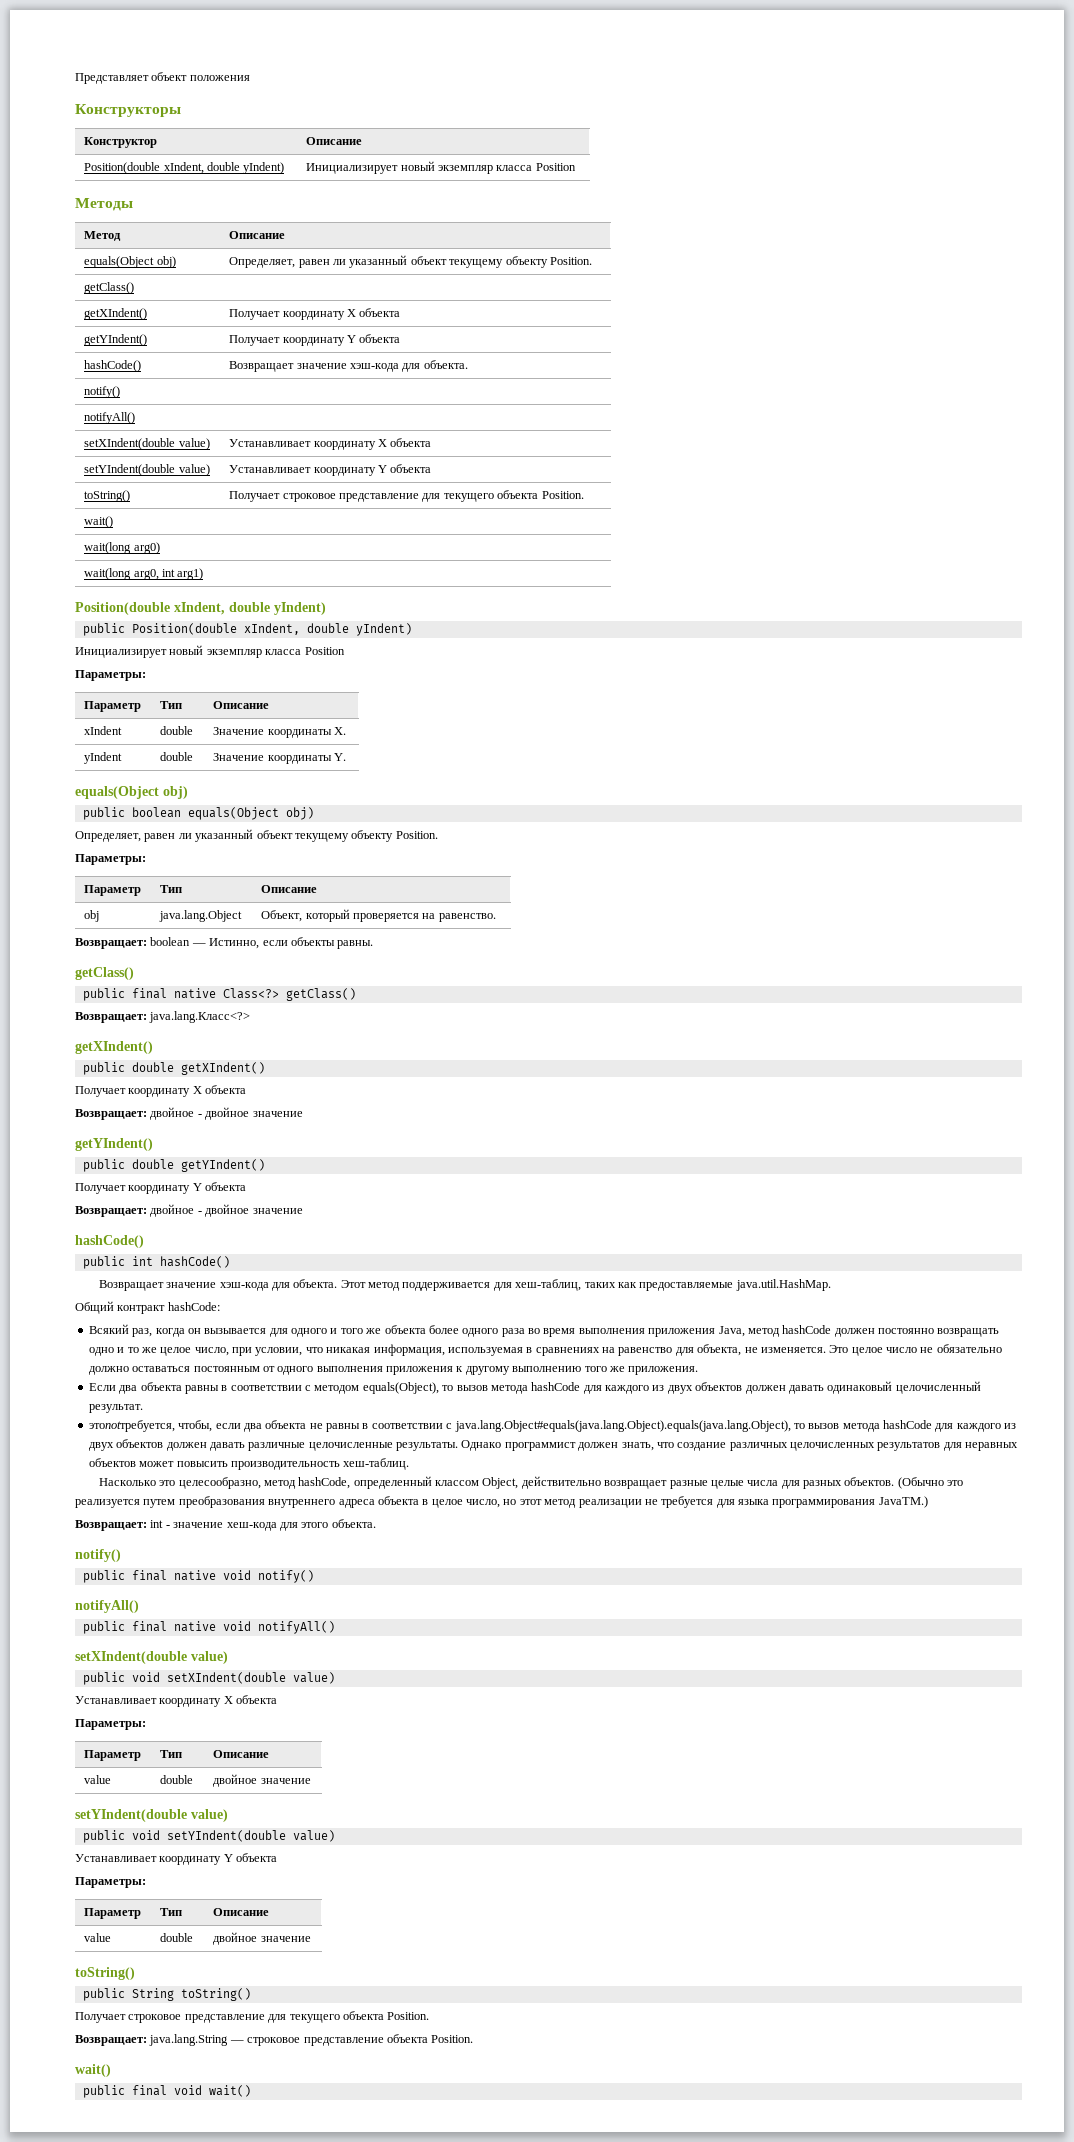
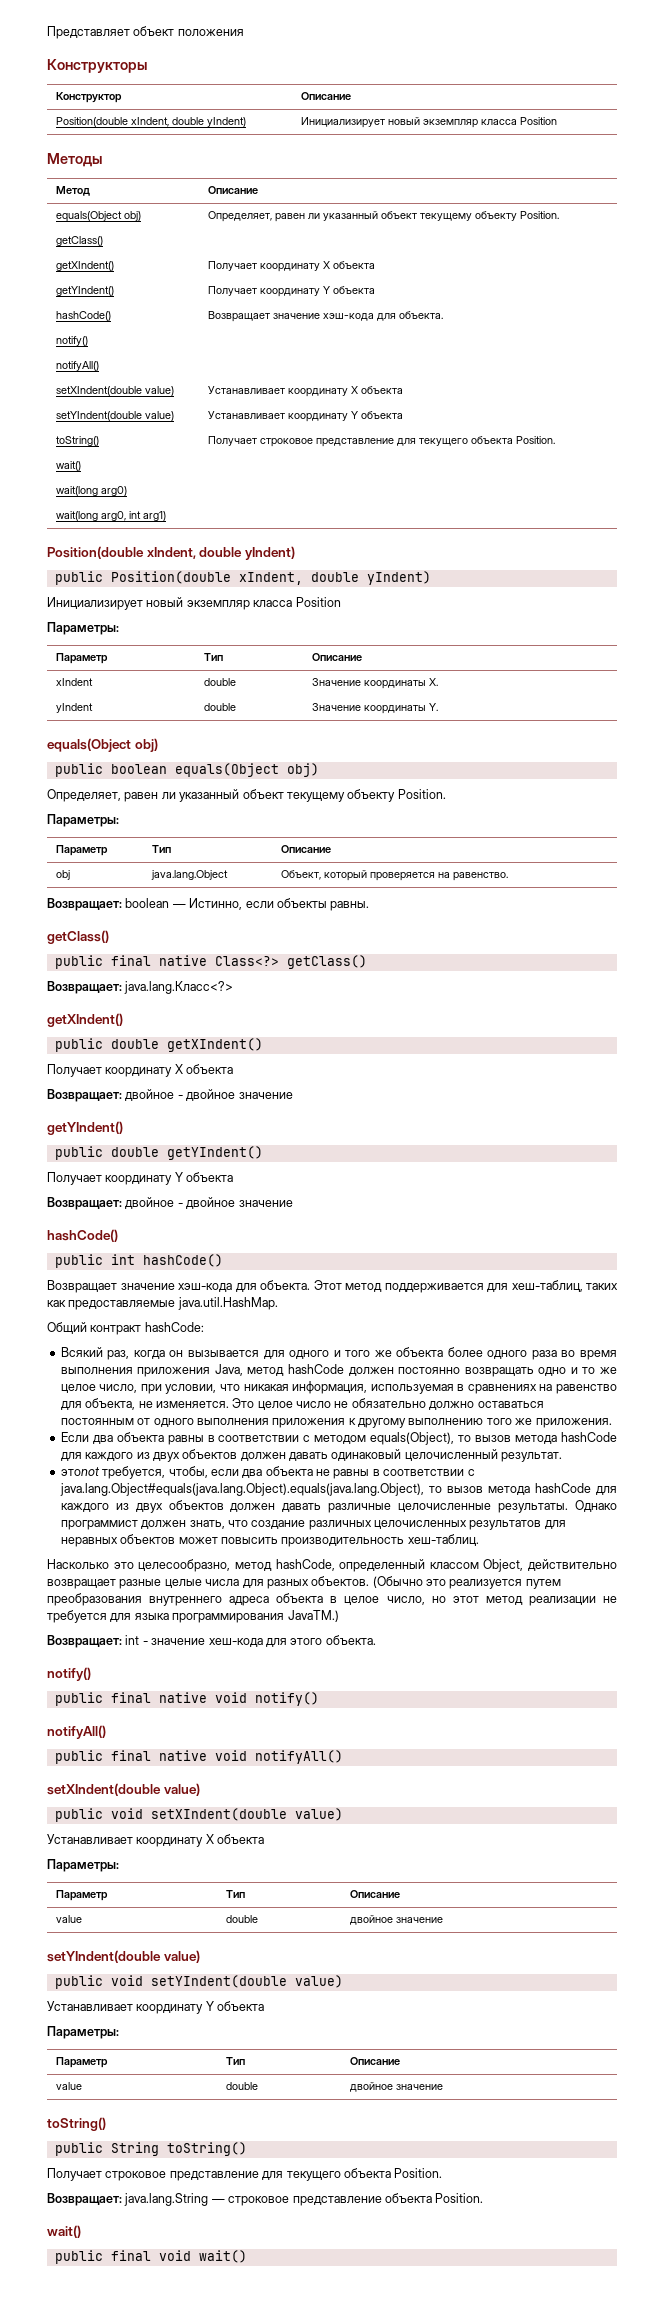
[88,1420,175,1432] этоnotтребуется, -> [60,1466,166,1479] этоnot требуется,

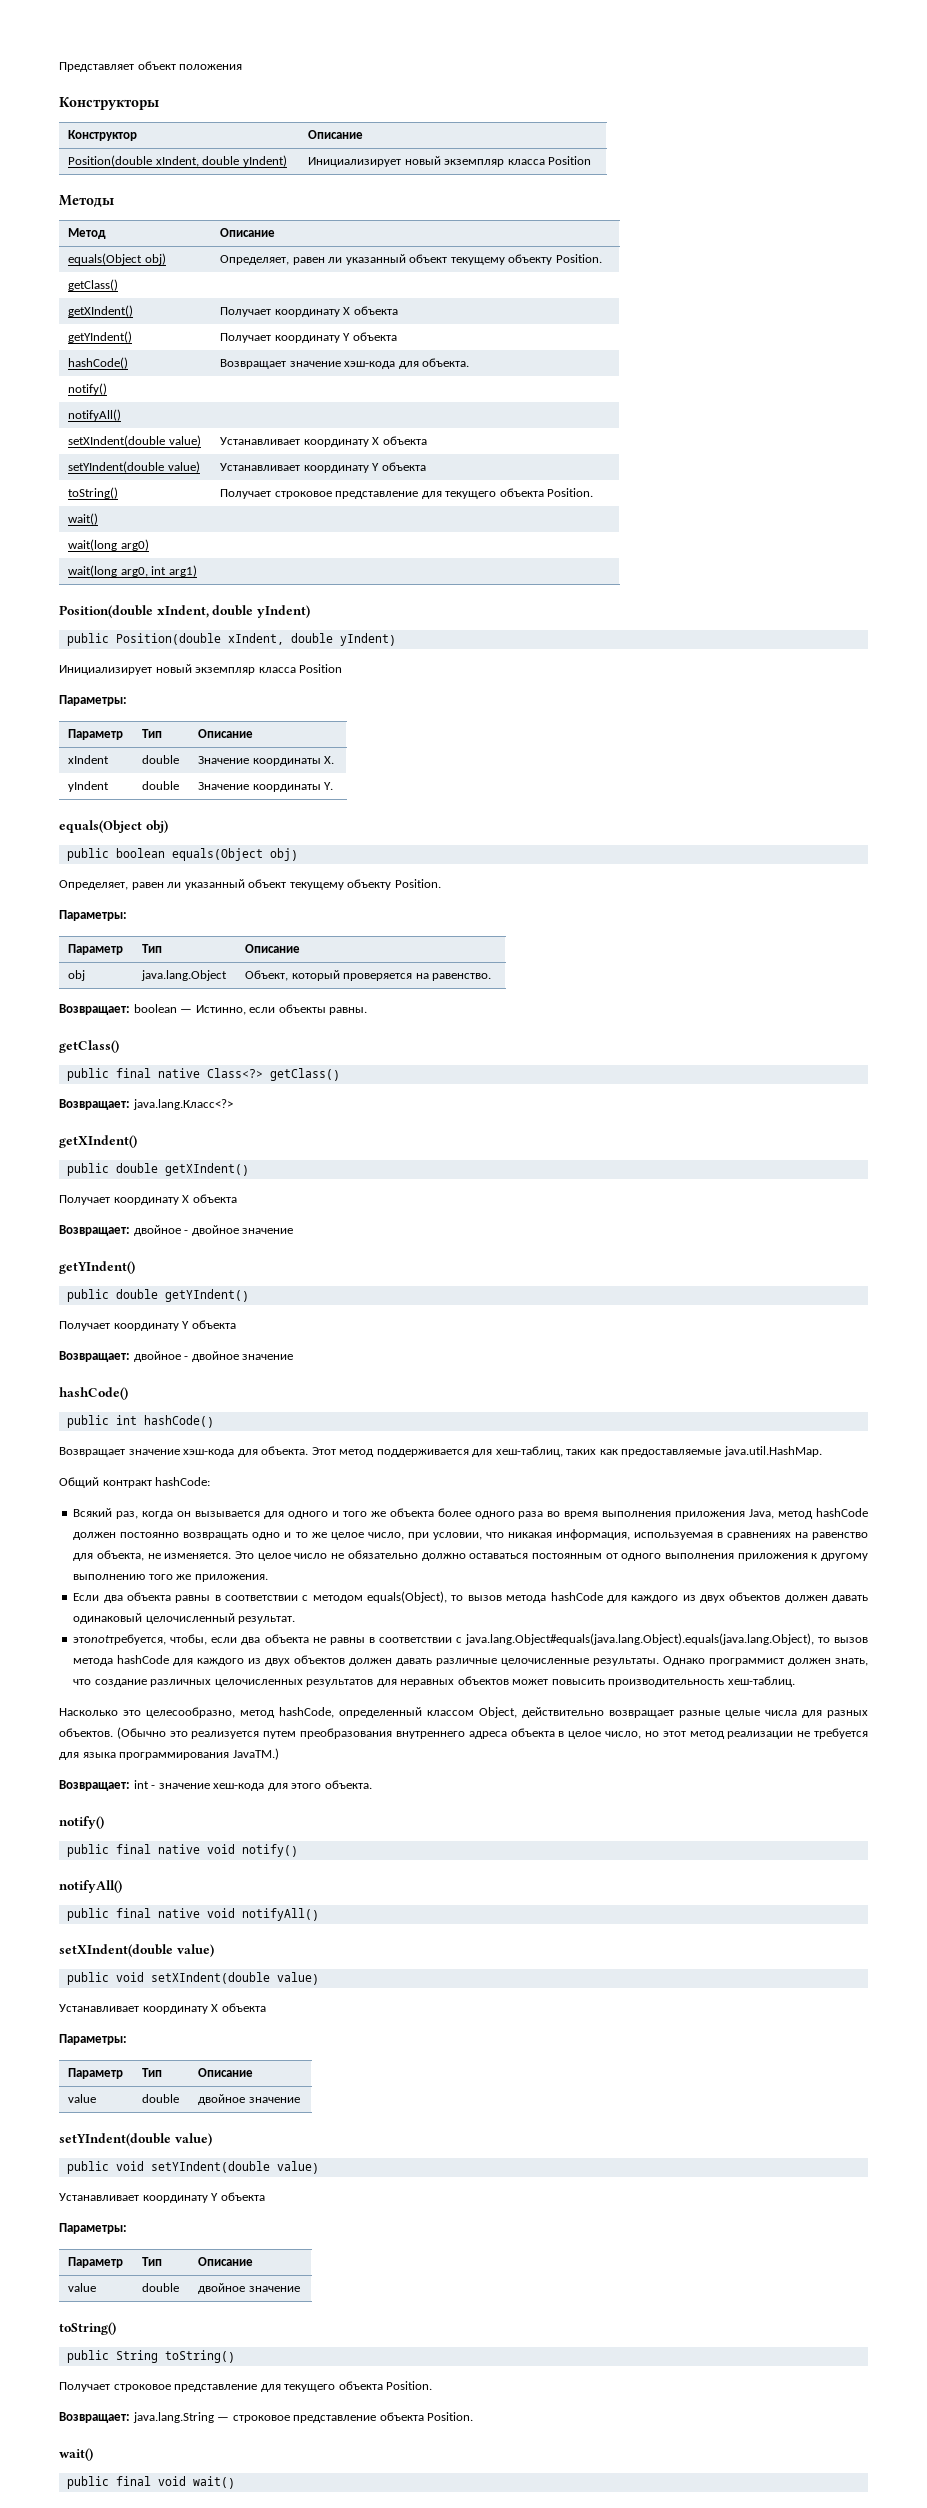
[60,1466,166,1479] этоnot требуется, -> [73,1634,167,1645] этоnotтребуется,

